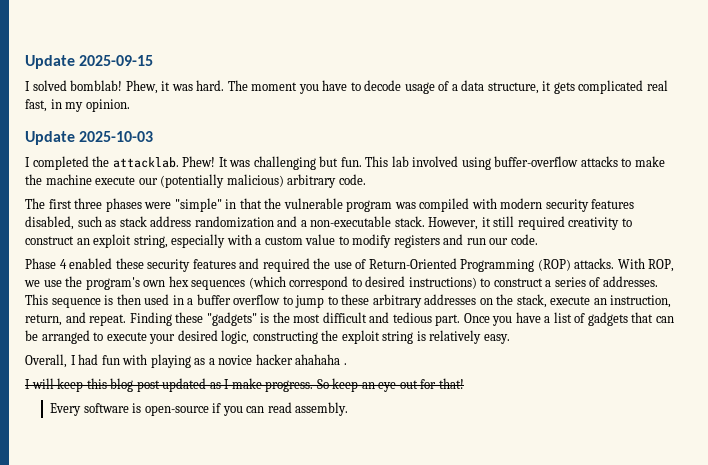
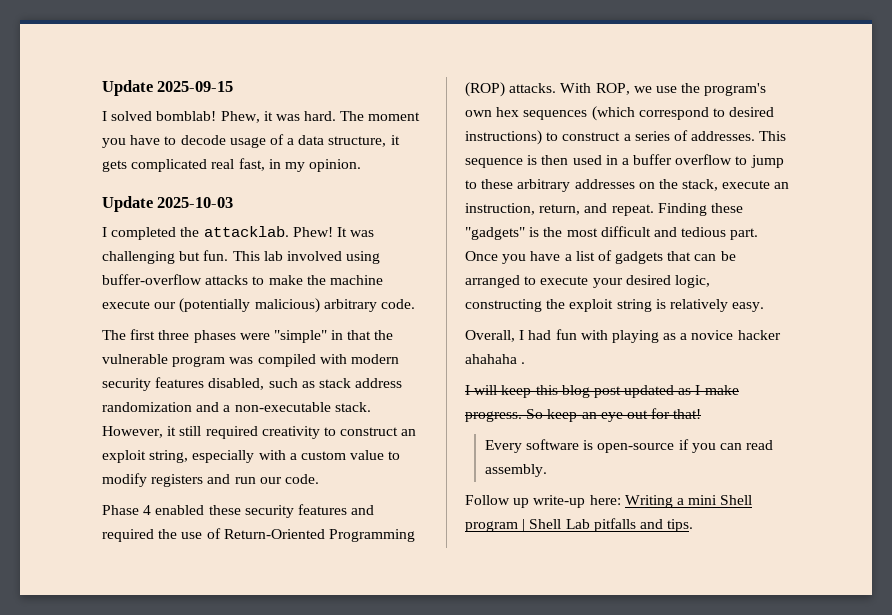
(349, 409) none -> [465,495,753,508] [465,518,694,532] // Follow up write-up here: Writing a mini Shell program | Shell Lab pitfalls and tips.

